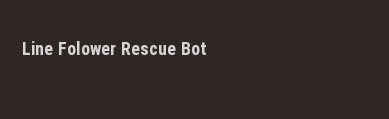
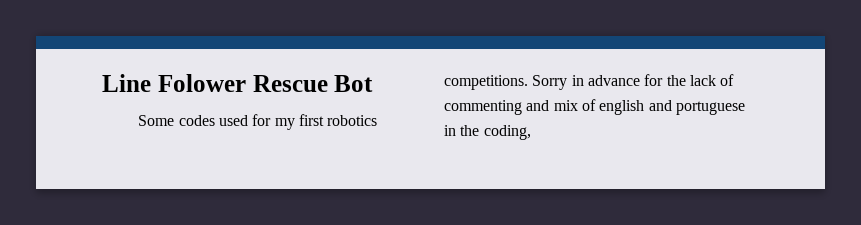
(207, 48) none -> [138,114,378,130] [444,74,735,90] [444,99,745,115] [444,125,531,140] // Some codes used for my first robotics competitions. Sorry in advance for the lack of commenting and mix of english and portuguese in the coding,

